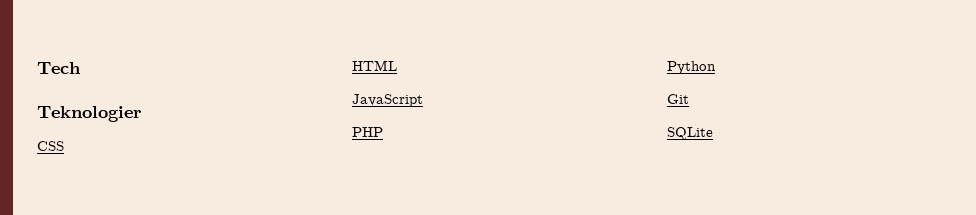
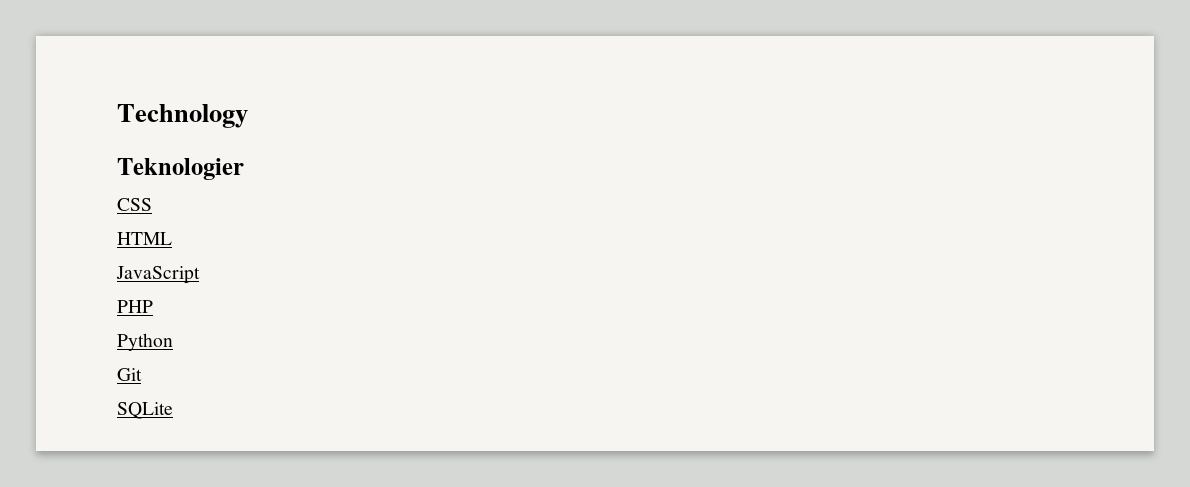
[37,62,81,74] Tech -> [117,104,248,128] Technology

